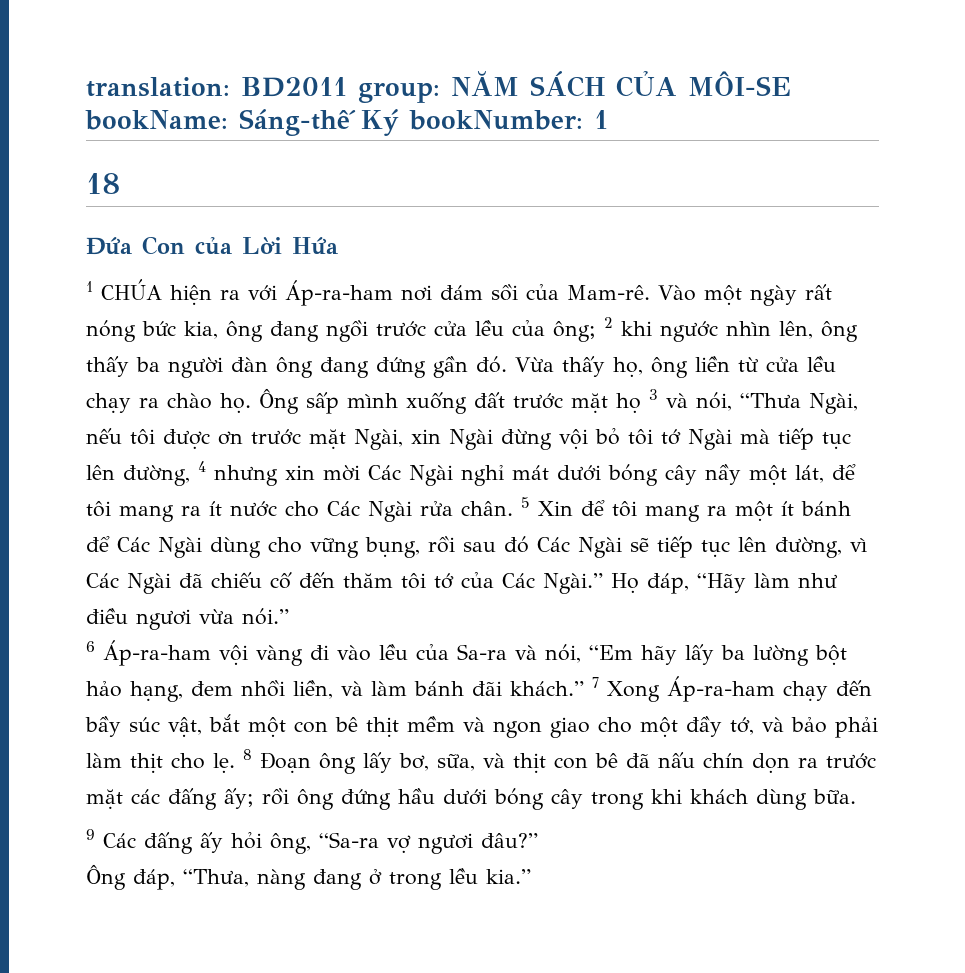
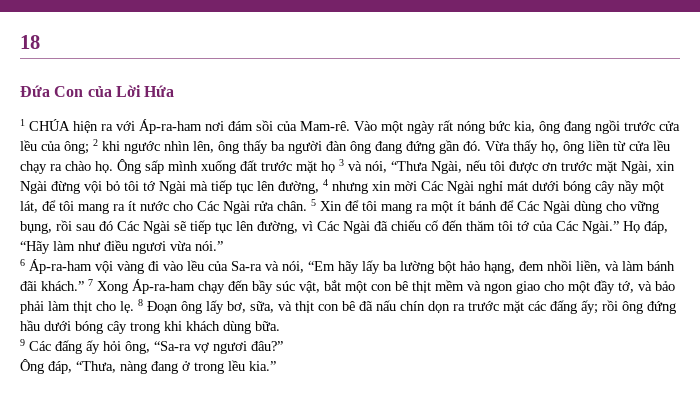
[86,71,791,103] [85,109,608,136] translation: BD2011 group: NĂM SÁCH CỦA MÔI-SE bookName: Sáng-thế Ký bookNumber: 1 // -> (20, 42) none

